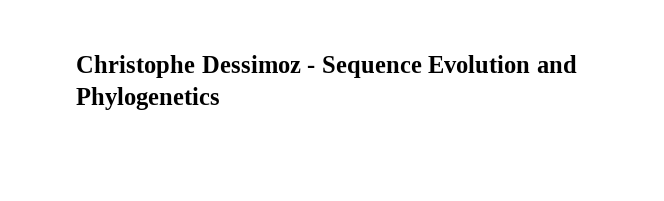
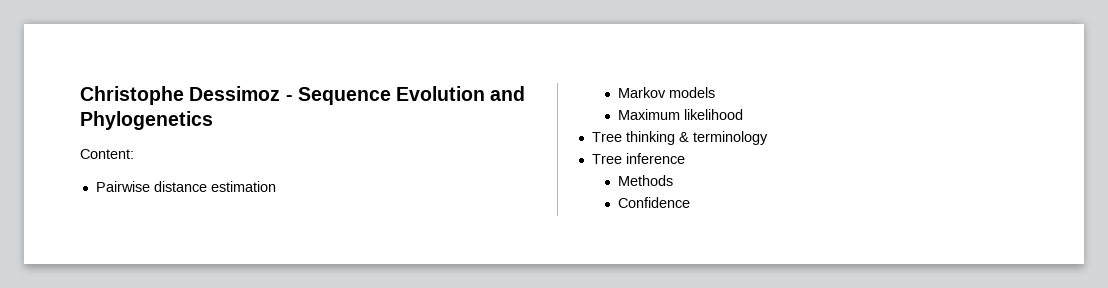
(220, 98) none -> [80,149,134,159] [95,181,276,192] [618,87,716,98] [618,109,744,120] [591,131,768,145] [591,153,685,164] [618,175,674,186] [618,197,691,208] // Content: // Pairwise distance estimation // Markov models // Maximum likelihood // Tree thinking & terminology // Tree inference // Methods // Confidence

